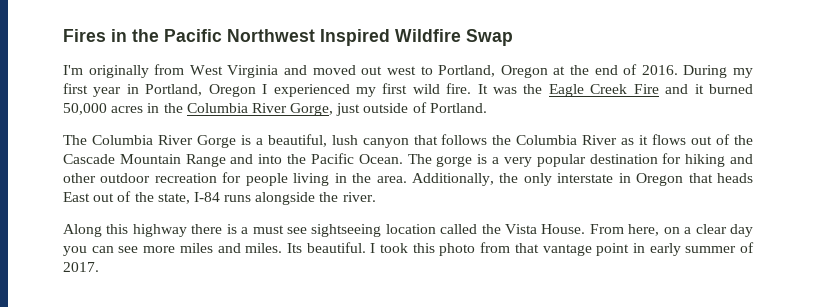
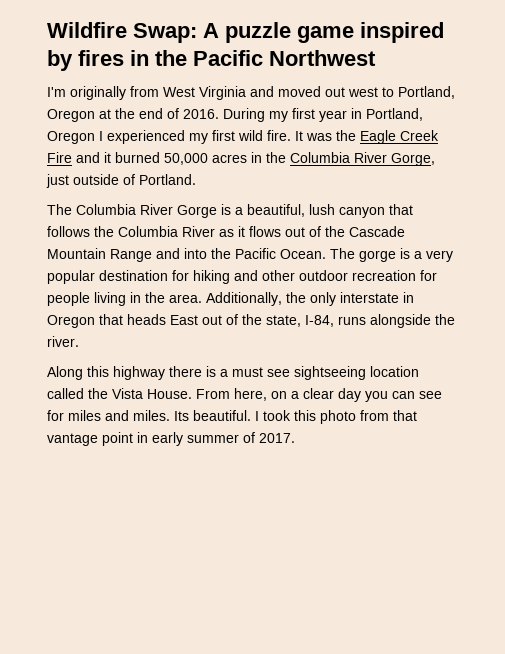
[63,29,106,42] Fires -> [47,22,444,43] [47,50,124,71] Wildfire Swap: A puzzle game inspired by fires
[320,29,513,46] Inspired Wildfire Swap -> (376, 58) none
[193,192,220,202] I-84 -> [305,315,334,327] I-84,
[143,246,176,253] more -> [47,410,64,421] for

